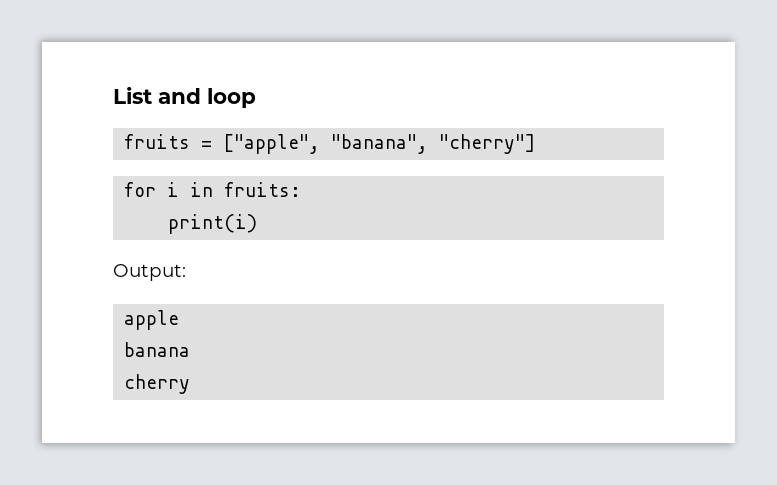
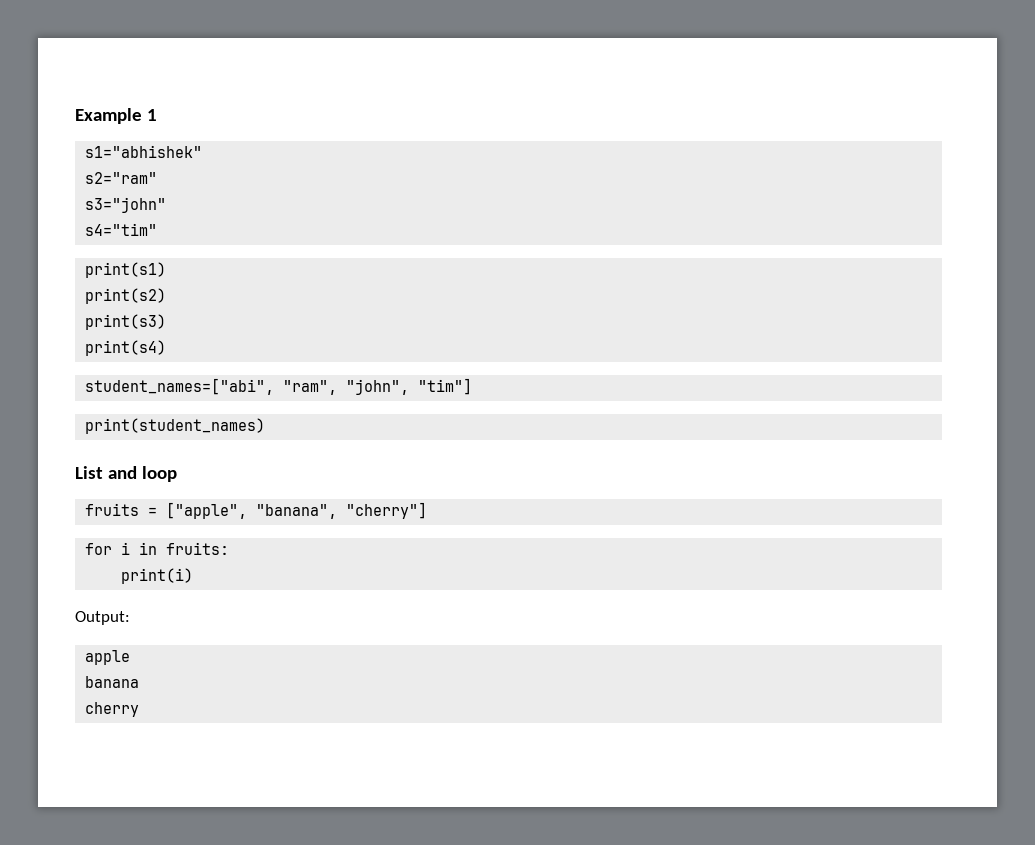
(113, 95) none -> [75,108,158,124] [85,145,203,158] [85,172,158,184] [85,197,167,213] [85,223,158,236] [85,262,167,278] [85,288,167,304] [85,314,167,330] [85,340,167,356] [85,378,473,395] [85,418,266,434] Example 1 // s1="abhishek" // s2="ram" // s3="john" // s4="tim" // print(s1) // print(s2) // print(s3) // print(s4) // student_names=["abi", "ram", "john", "tim"] // print(student_names) //

